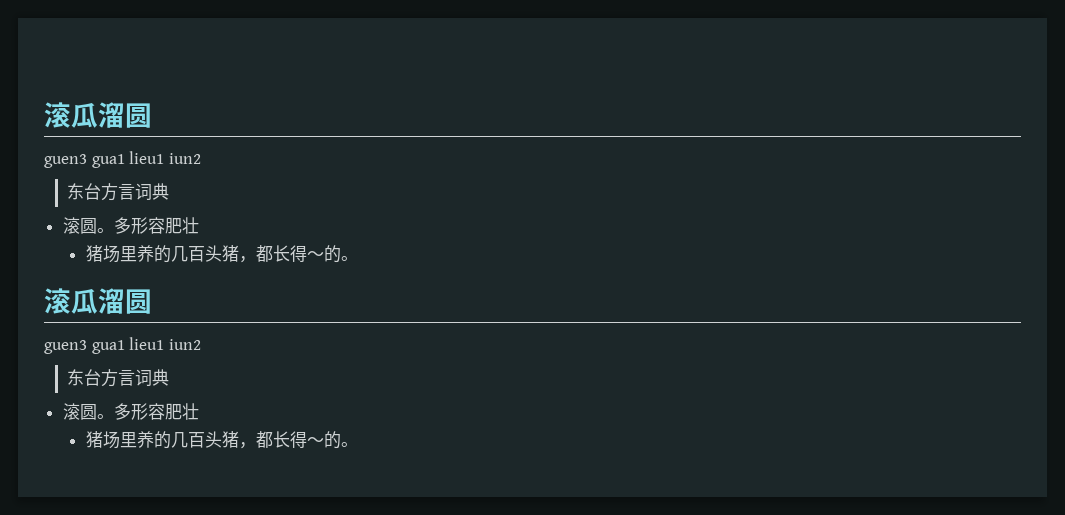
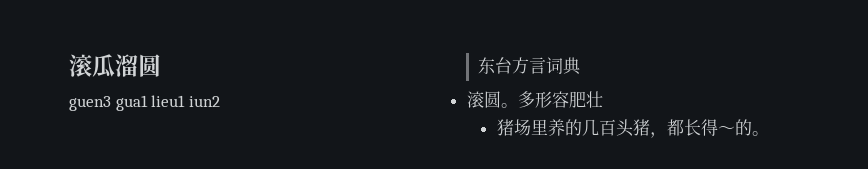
[44,288,152,314] [44,337,201,354] [66,369,169,387] [62,403,199,420] [85,431,358,449] // 滚瓜溜圆 // guen3 gua1 lieu1 iun2 // 东台方言词典 // 滚圆。多形容肥壮 // 猪场里养的几百头猪，都长得～的。 -> (769, 133) none

